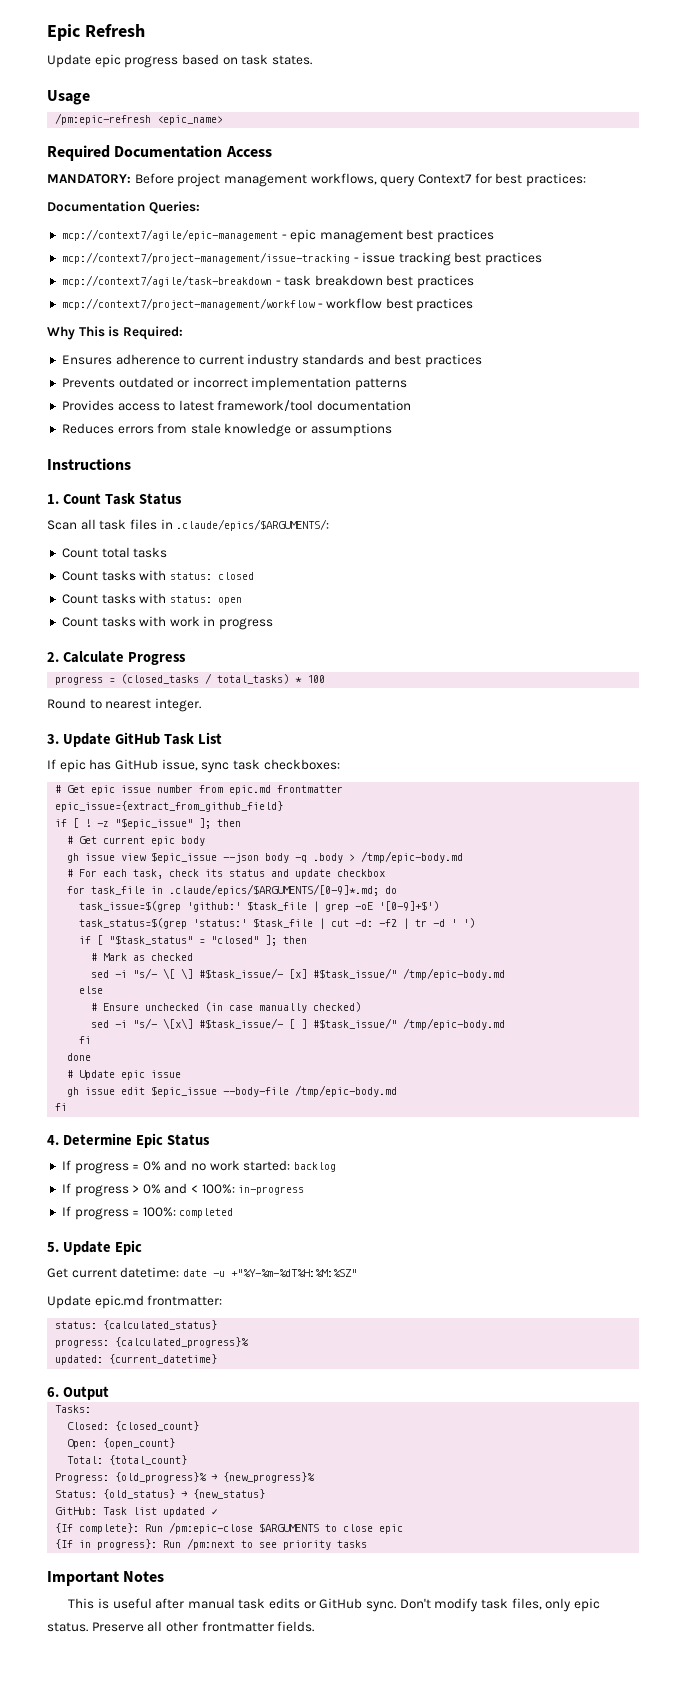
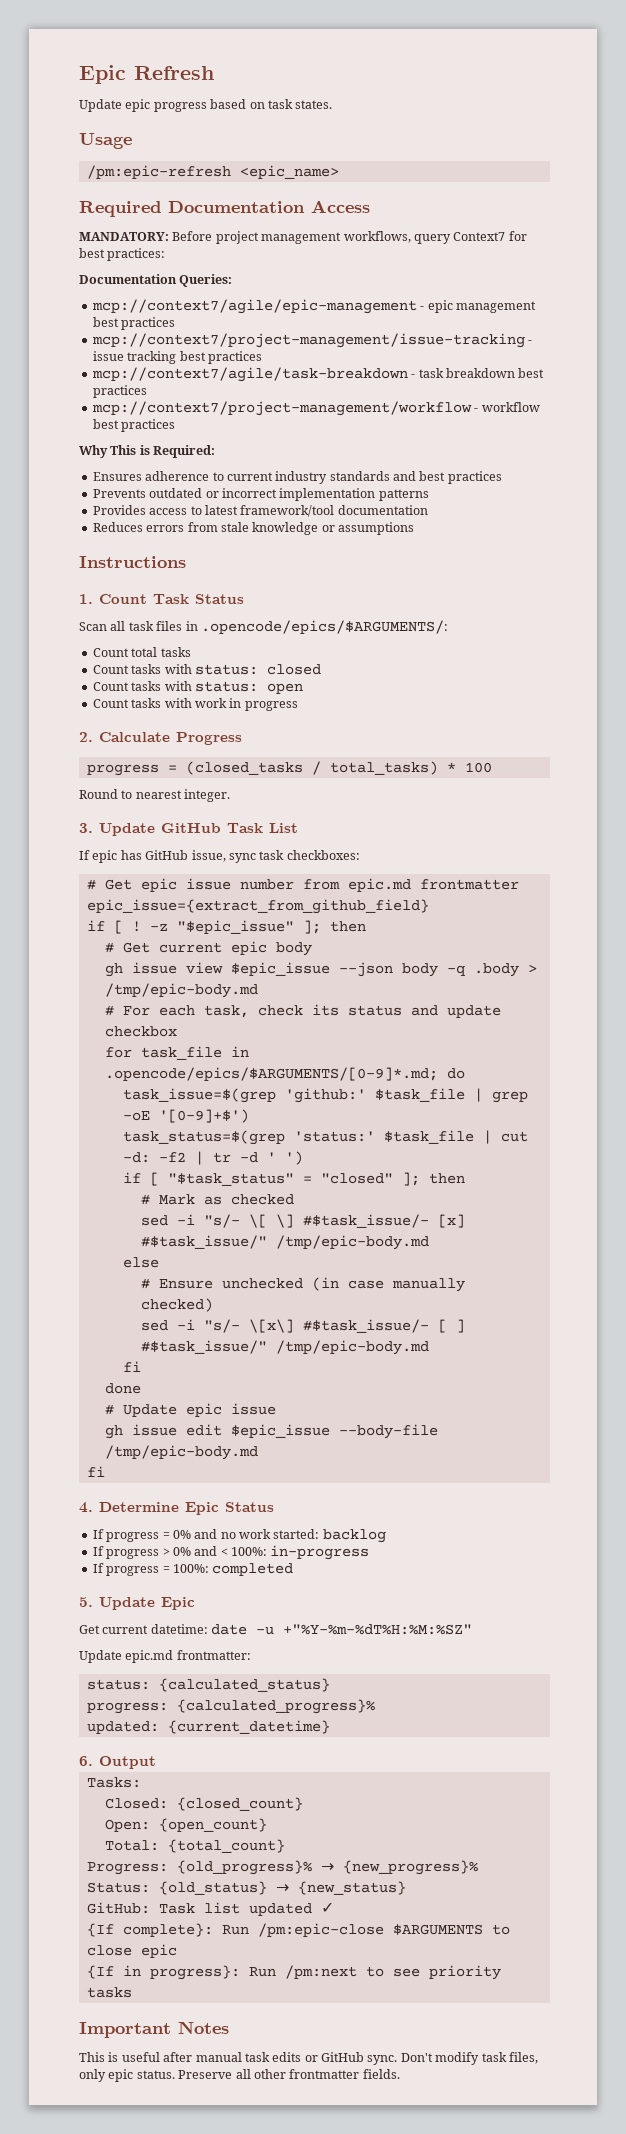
[176,519,330,531] .claude/epics/$ARGUMENTS/: -> [200,620,448,634] .opencode/epics/$ARGUMENTS/:
[169,884,380,896] .claude/epics/$ARGUMENTS/[0-9]*.md; -> [104,1067,438,1081] .opencode/epics/$ARGUMENTS/[0-9]*.md;

